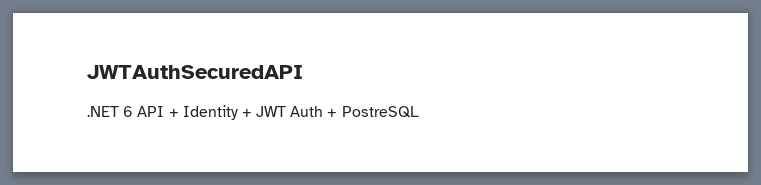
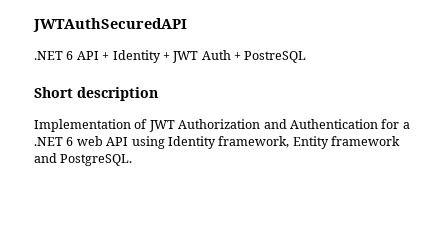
(419, 112) none -> [34,87,158,101] [34,119,410,132] [34,136,400,149] [34,153,133,166] // Short description // Implementation of JWT Authorization and Authentication for a .NET 6 web API using Identity framework, Entity framework and PostgreSQL.

